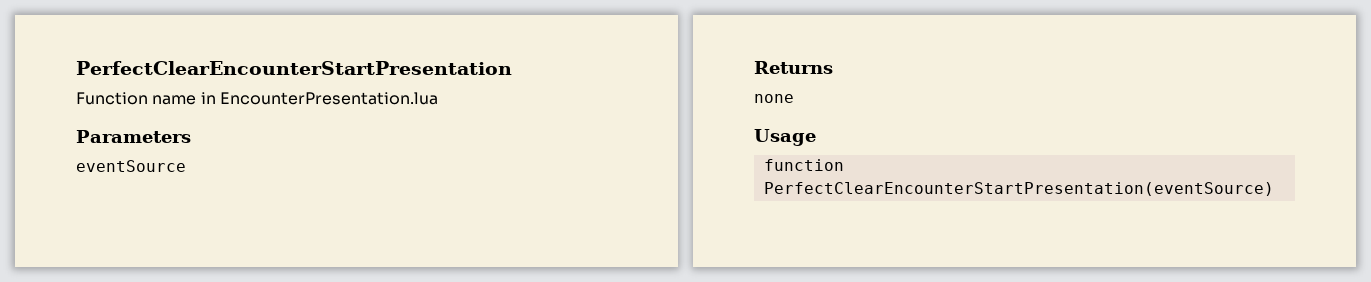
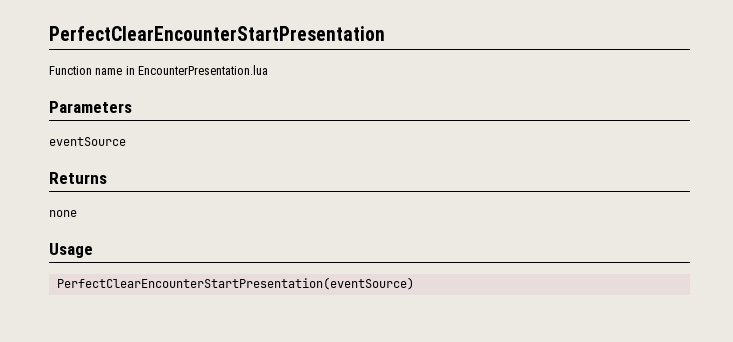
[763,159,844,171] function -> (93, 250) none

